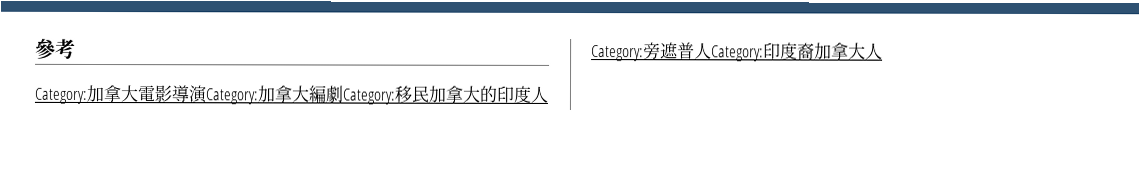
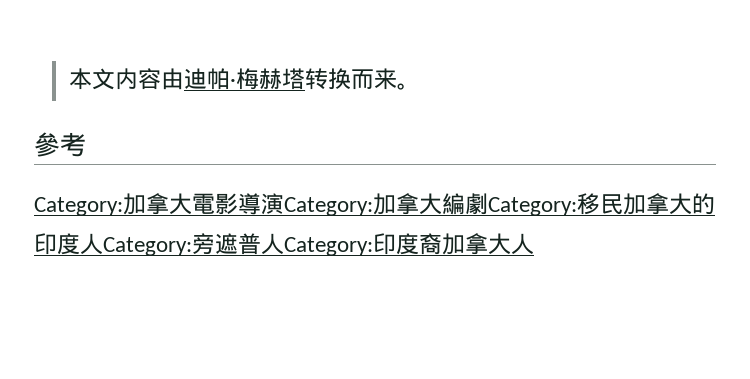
(35, 48) none -> [68,68,420,90] 本文内容由迪帕·梅赫塔转换而来。 //

